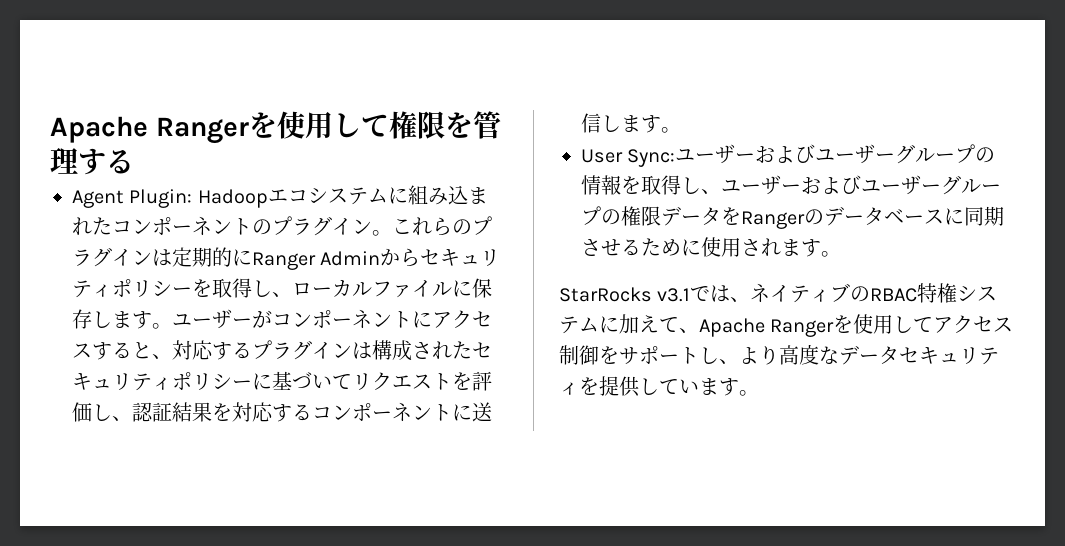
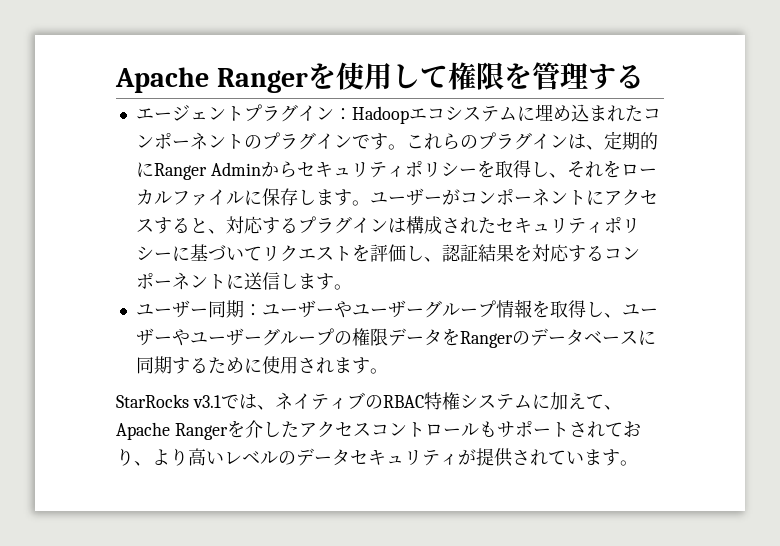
[72,189,193,208] Agent Plugin: -> [135,104,352,122] エージェントプラグイン：
[407,185,448,205] 組み -> [534,104,571,121] 埋め
(372, 226) none -> [351,133,388,150] です
(172, 257) none -> [585,145,604,150] 、
(292, 294) none -> [566,160,621,178] それを
[581,144,996,167] User Sync:ユーザーおよびユーザーグループの -> [135,300,496,318] ユーザー同期：ユーザーやユーザーグループ
[801,175,861,194] および -> [171,329,190,346] や
[581,239,621,256] させ -> [171,357,190,374] す
[853,314,1014,334] [559,344,839,365] 使用してアクセス制御をサポートし、より高度な -> [244,420,641,438] [116,448,296,466] 介したアクセスコントロールもサポートされており、より高いレベルの
[579,376,659,397] を提供し -> [458,448,548,467] が提供され

